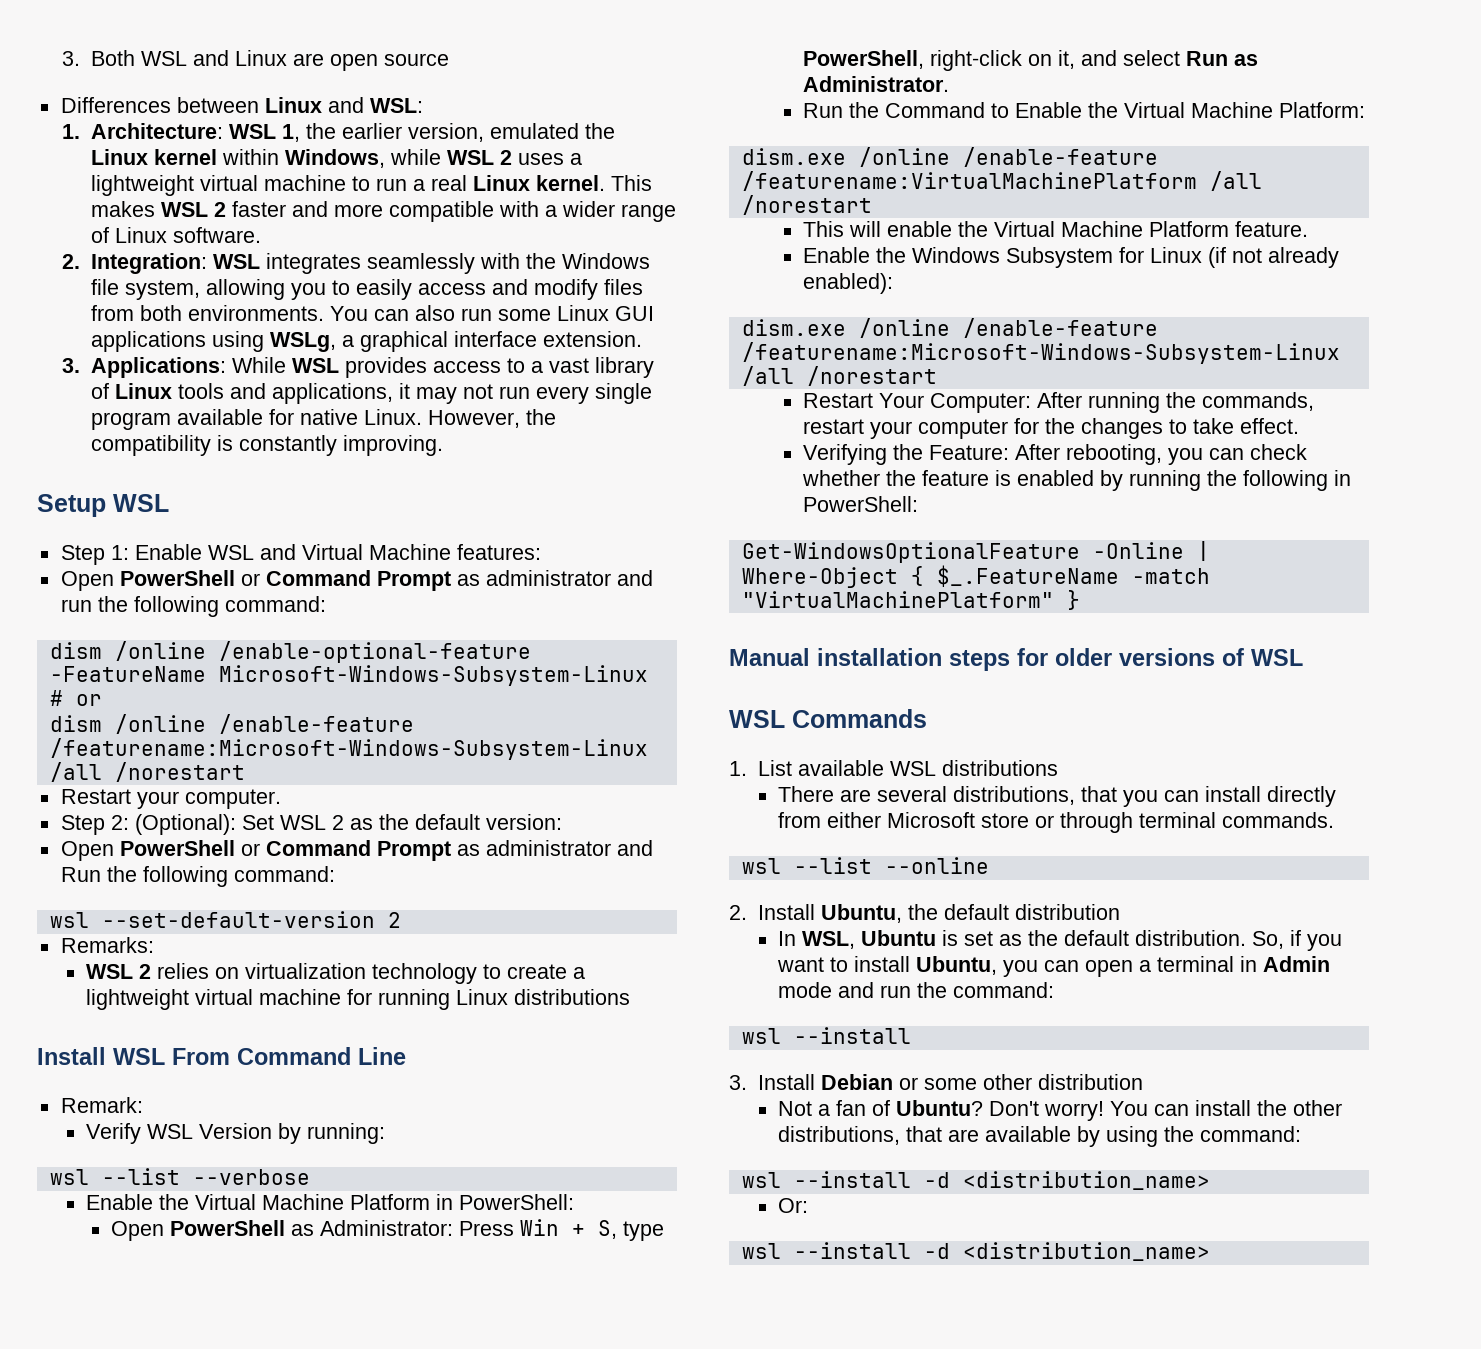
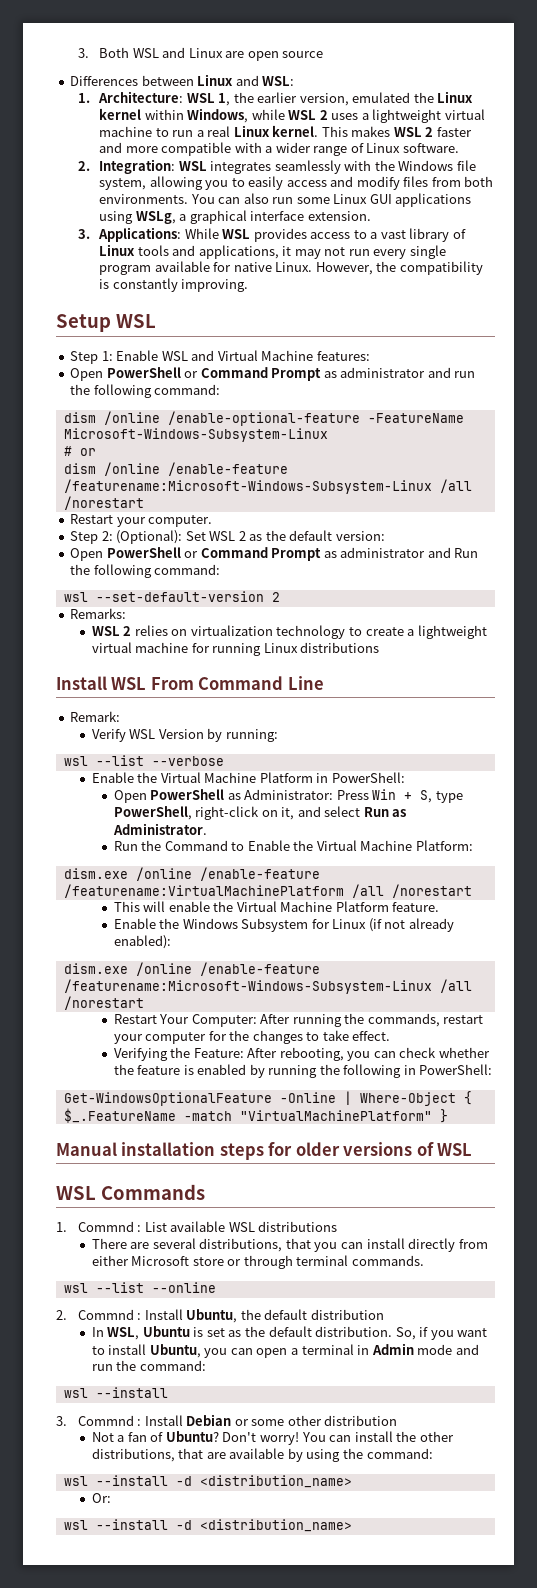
(747, 768) none -> [77,1221,142,1232] Commnd :
(747, 912) none -> [77,1309,142,1320] Commnd :
(747, 1082) none -> [77,1415,142,1426] Commnd :

